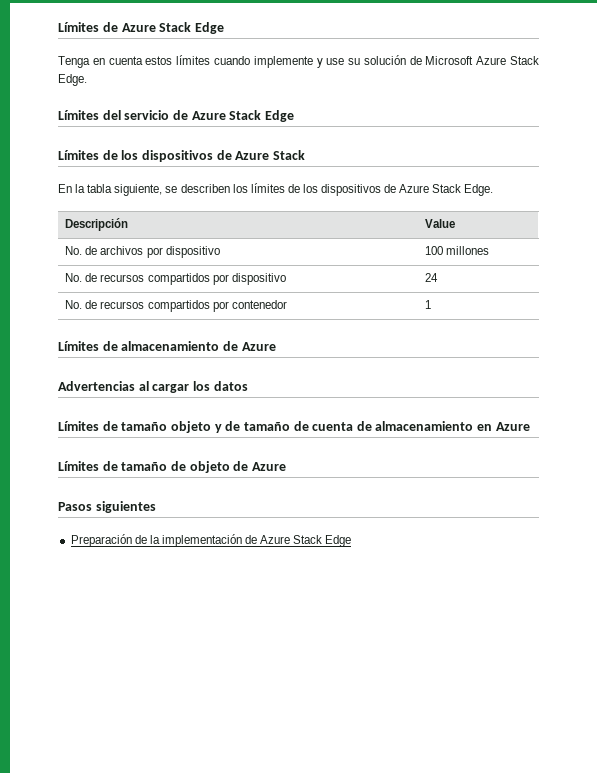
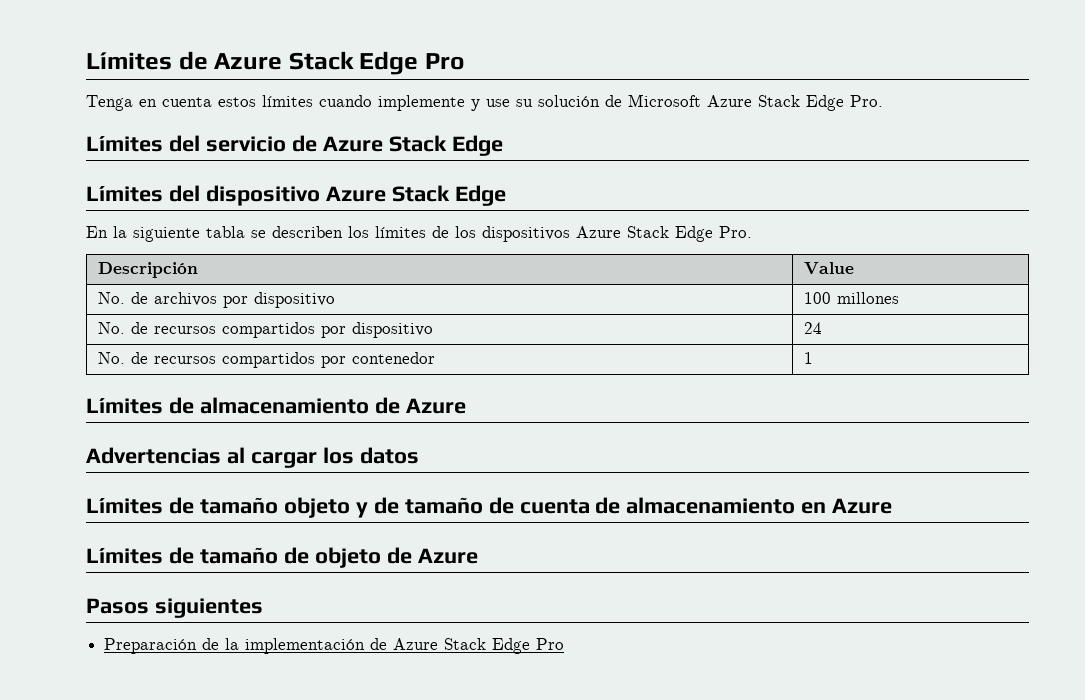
(225, 28) none -> [425,53,466,70] Pro
[58,74,87,86] Edge. -> [806,95,883,111] Edge Pro.
[102,150,305,162] de los dispositivos de Azure Stack -> [168,185,506,206] del dispositivo Azure Stack Edge
[87,184,163,196] tabla siguiente, -> [133,226,245,242] siguiente tabla
[384,184,494,196] de Azure Stack Edge. -> [576,226,752,242] Azure Stack Edge Pro.
(352, 541) none -> [536,638,565,650] Pro

